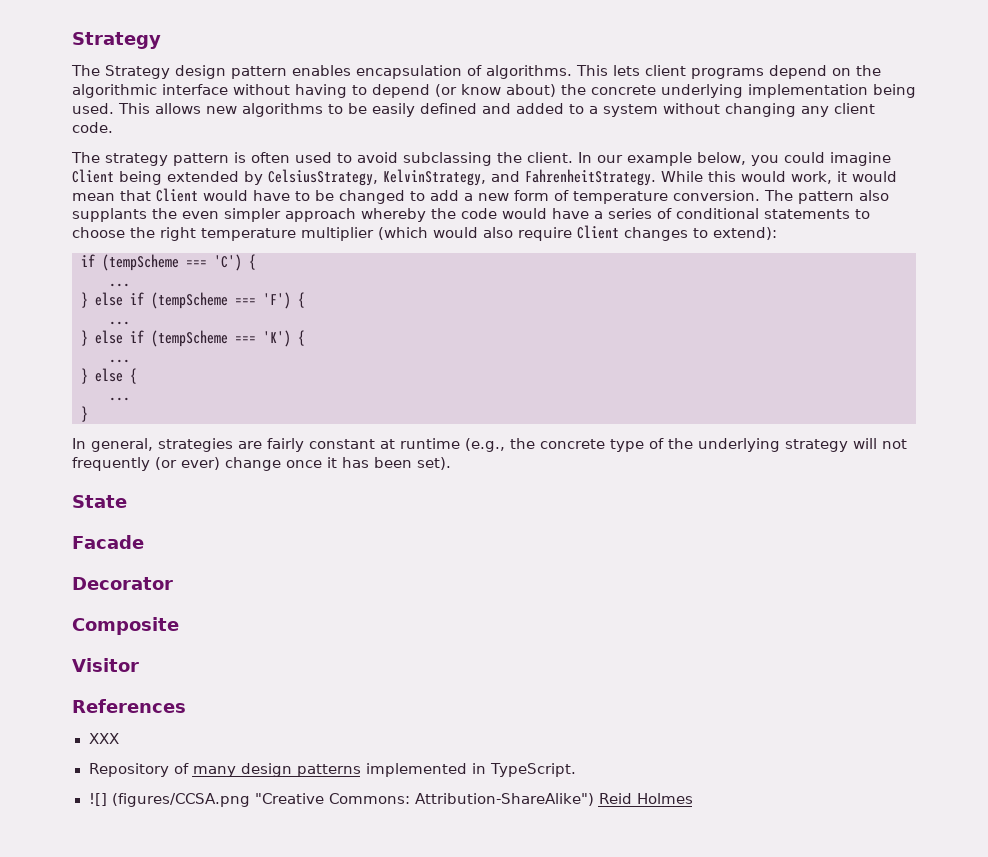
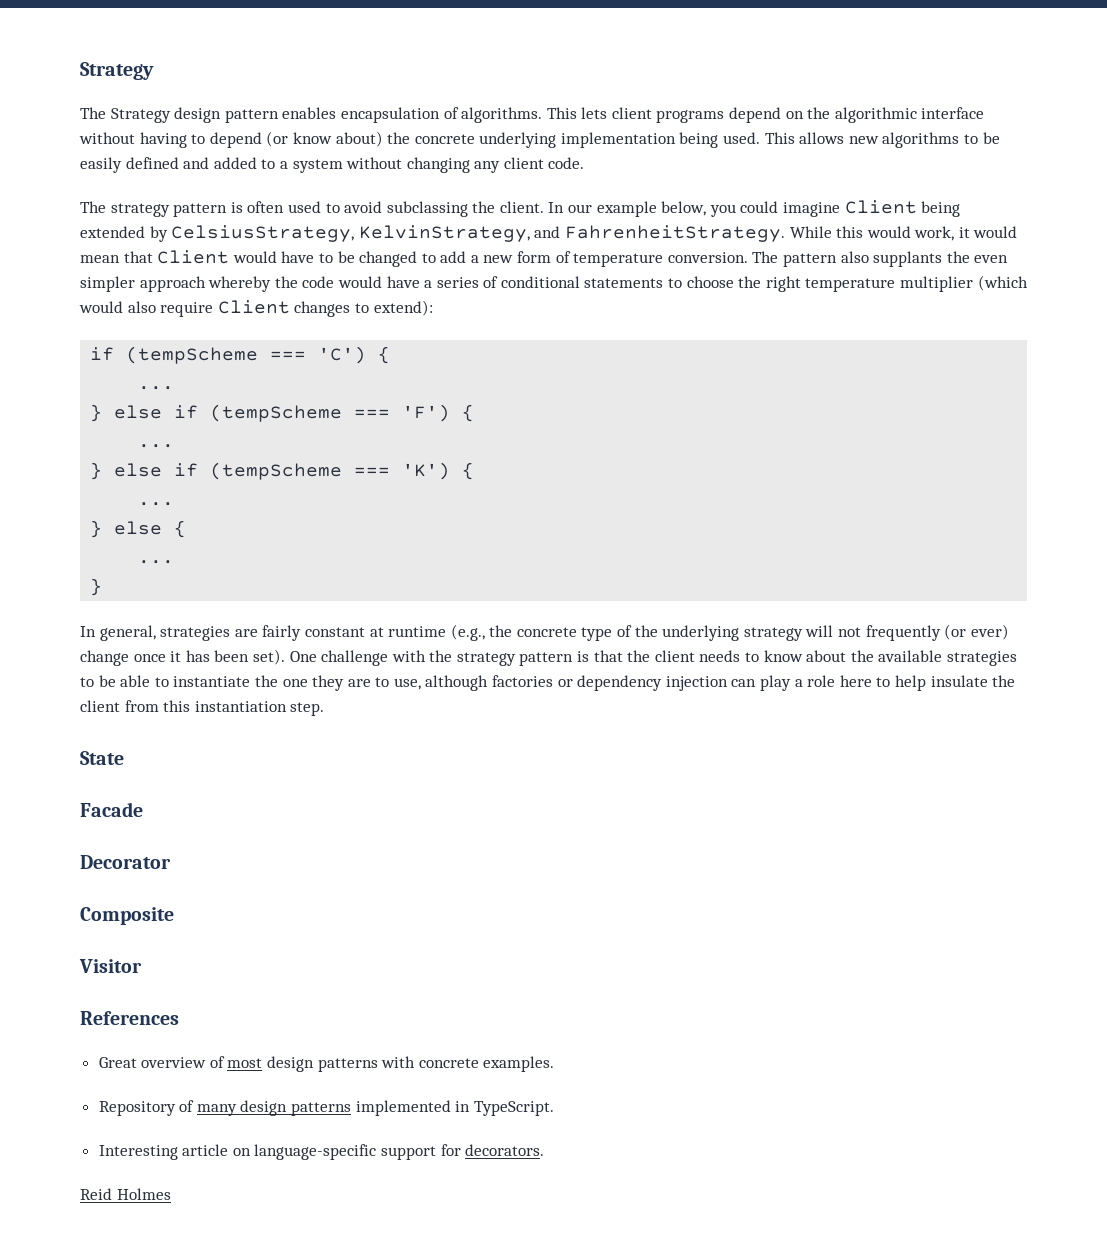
(451, 463) none -> [289,650,1017,666] [80,675,1016,691] [80,700,325,716] One challenge with the strategy pattern is that the client needs to know about the available strategies to be able to instantiate the one they are to use, although factories or dependency injection can play a role here to help insulate the client from this instantiation step.
[88,733,119,744] XXX -> [98,1056,555,1072] Great overview of most design patterns with concrete examples.
[88,793,594,807] ![] (figures/CCSA.png "Creative Commons: Attribution-ShareAlike") -> [98,1144,545,1160] Interesting article on language-specific support for decorators. //

